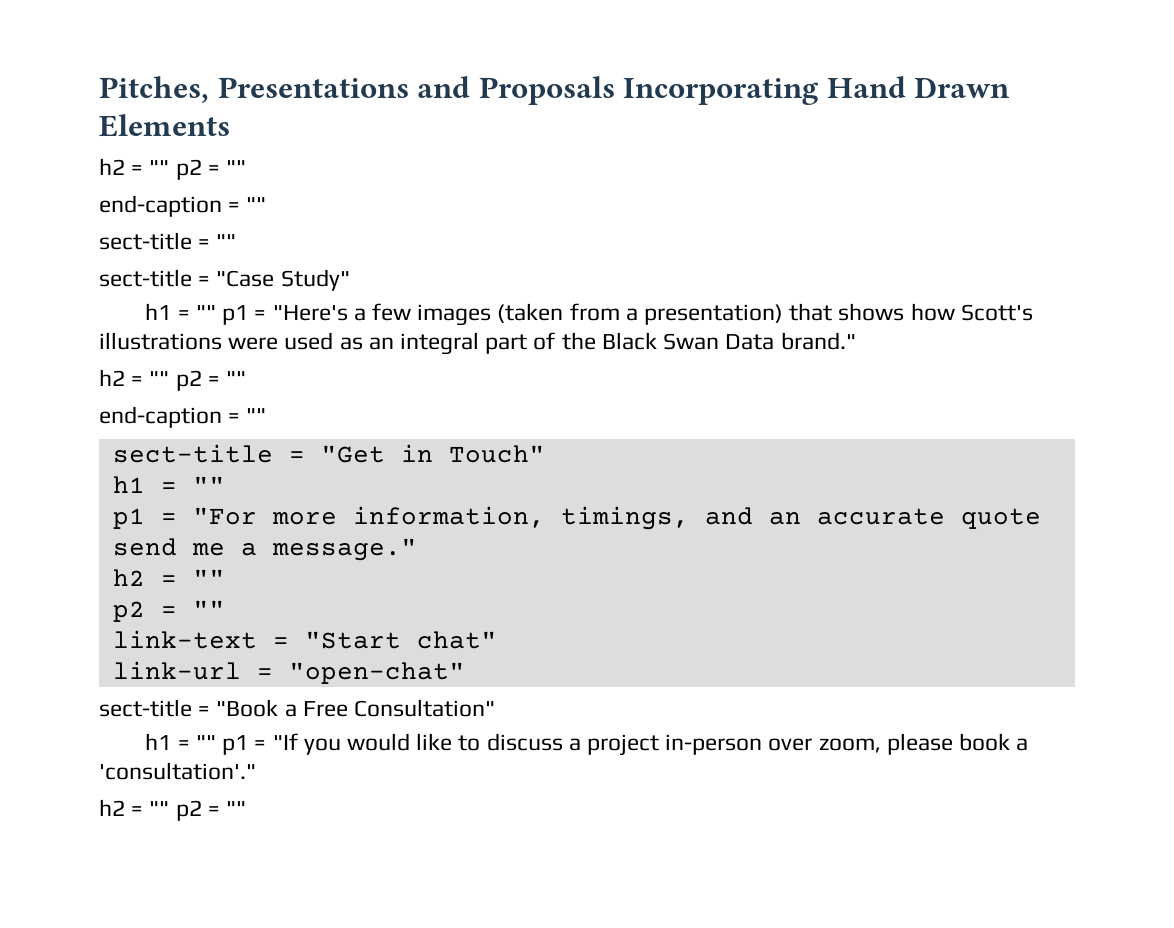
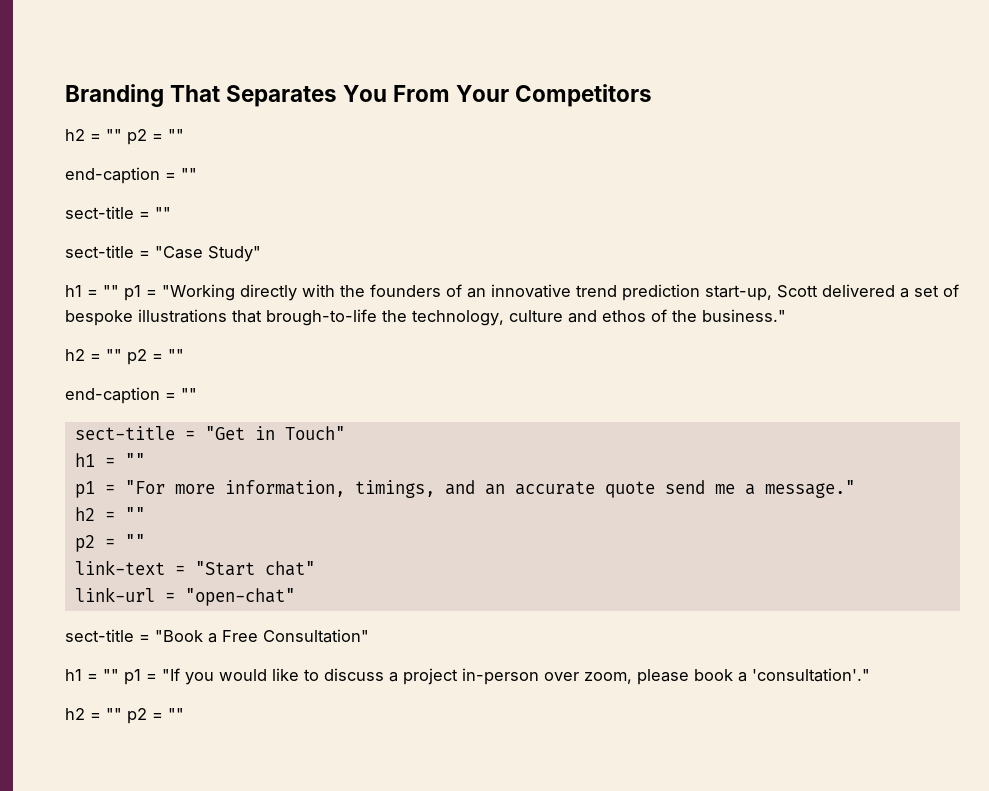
[99,76,1011,105] [99,114,230,137] Pitches, Presentations and Proposals Incorporating Hand Drawn Elements -> [65,84,653,107] Branding That Separates You From Your Competitors
[272,303,1033,326] [99,332,856,355] "Here's a few images (taken from a presentation) that shows how Scott's illustrations were used as an integral part of the Black Swan Data brand." -> [162,284,959,301] [65,309,786,326] "Working directly with the founders of an innovative trend prediction start-up, Scott delivered a set of bespoke illustrations that brough-to-life the technology, culture and ethos of the business."

